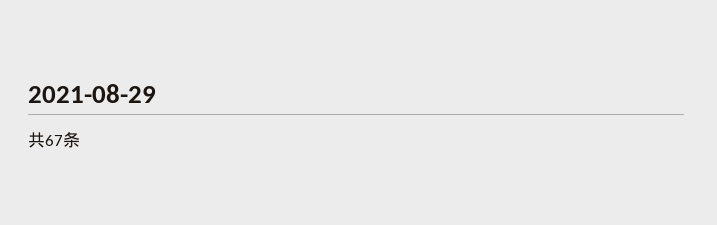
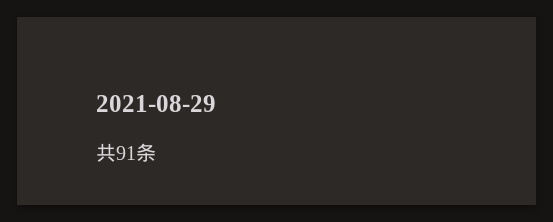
[45,135,63,146] 67 -> [116,146,136,160] 91

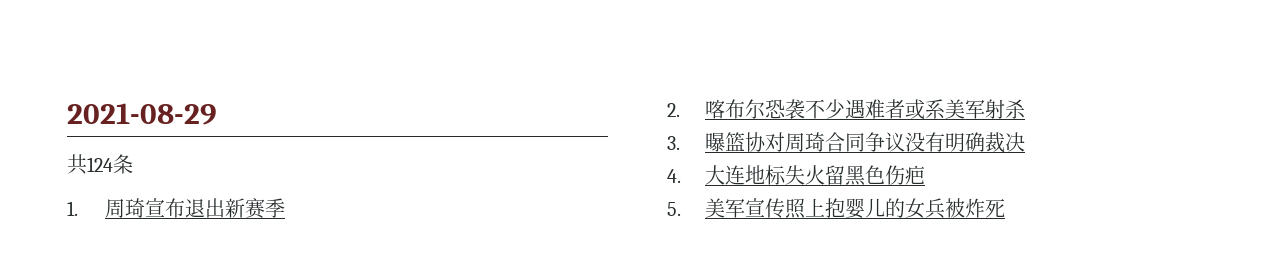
[116,146,136,160] 91 -> [87,157,113,172] 124
(156, 152) none -> [67,198,285,219] [667,99,1025,120] [667,132,1025,153] [667,165,925,186] [667,198,1005,219] // 1.周琦宣布退出新赛季 // 2.喀布尔恐袭不少遇难者或系美军射杀 // 3.曝篮协对周琦合同争议没有明确裁决 // 4.大连地标失火留黑色伤疤 // 5.美军宣传照上抱婴儿的女兵被炸死

